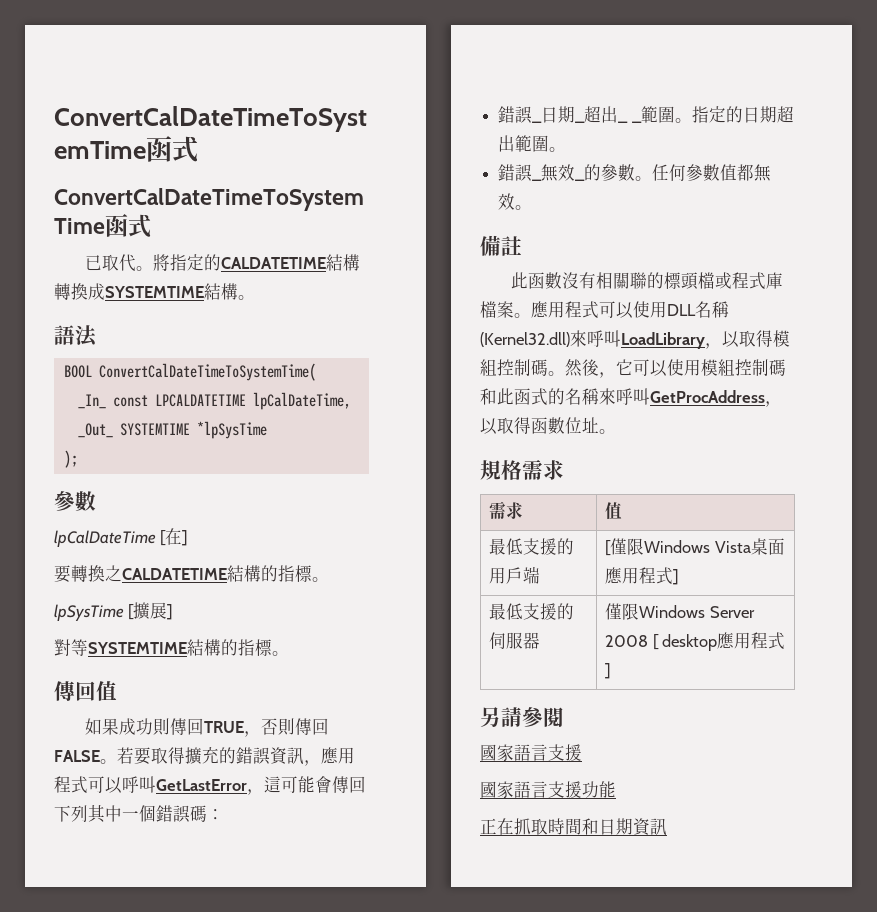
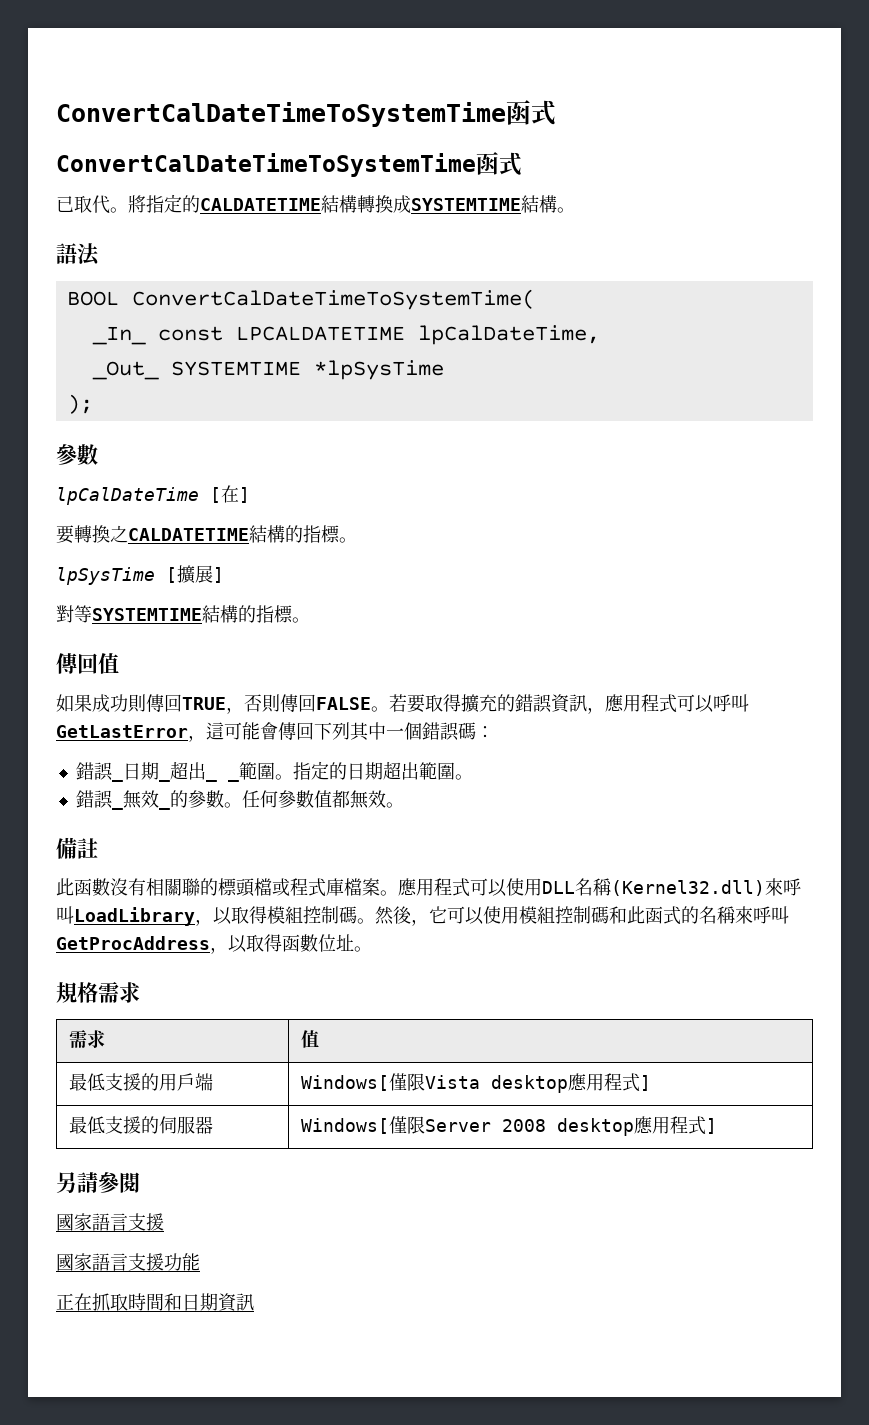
[605,538,785,556] [僅限Windows Vista桌面 -> [301,1073,569,1093] Windows[僅限Vista desktop
[605,603,706,620] 僅限Windows -> [301,1116,426,1134] Windows[僅限
[652,634,659,650] [ -> (547, 1125) none

